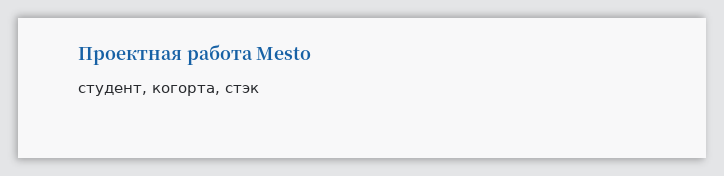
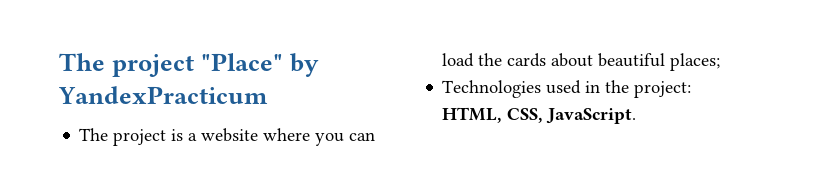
[78,44,312,65] [78,85,259,96] Проектная работа Mesto // студент, когорта, стэк -> [59,53,320,77] [58,86,268,104] [79,128,376,146] [442,53,721,71] [442,80,692,98] [442,107,637,124] The project "Place" by YandexPracticum // The project is a website where you can load the cards about beautiful places; // Technologies used in the project: HTML, CSS, JavaScript.

